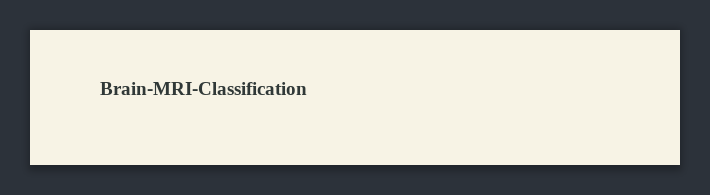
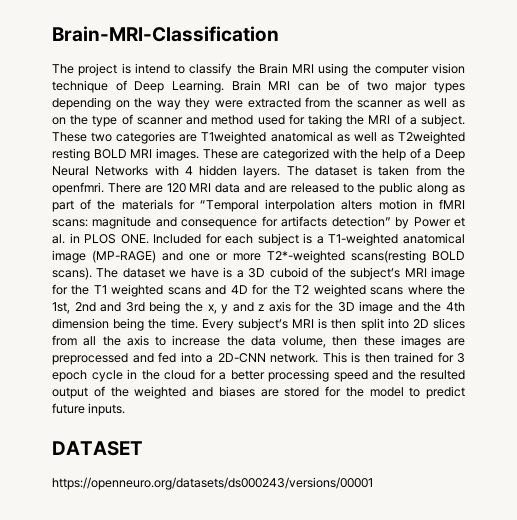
(307, 88) none -> [52,63,465,76] [52,80,465,93] [52,97,465,110] [52,114,466,127] [52,131,465,144] [52,148,466,161] [52,165,465,178] [52,182,466,195] [52,199,465,212] [52,216,466,229] [52,233,465,246] [52,250,465,263] [52,267,465,280] [52,284,465,297] [52,301,465,314] [52,318,466,331] [52,335,465,348] [52,352,465,365] [52,369,465,382] [52,386,465,399] [52,403,126,416] [52,441,143,456] [52,477,373,490] // The project is intend to classify the Brain MRI using the computer vision technique of Deep Learning. Brain MRI can be of two major types depending on the way they were extracted from the scanner as well as on the type of scanner and method used for taking the MRI of a subject. These two categories are T1weighted anatomical as well as T2weighted resting BOLD MRI images. These are categorized with the help of a Deep Neural Networks with 4 hidden layers. The dataset is taken from the openfmri. There are 120 MRI data and are released to the public along as part of the materials for “Temporal interpolation alters motion in fMRI scans: magnitude and consequence for artifacts detection” by Power et al. in PLOS ONE. Included for each subject is a T1-weighted anatomical image (MP-RAGE) and one or more T2*-weighted scans(resting BOLD scans). The dataset we have is a 3D cuboid of the subject’s MRI image for the T1 weighted scans and 4D for the T2 weighted scans where the 1st, 2nd and 3rd being the x, y and z axis for the 3D image and the 4th dimension being the time. Every subject’s MRI is then split into 2D slices from all the axis to increase the data volume, then these images are preprocessed and fed into a 2D-CNN network. This is then trained for 3 epoch cycle in the cloud for a better processing speed and the resulted output of the weighted and biases are stored for the model to predict future inputs. // DATASET // https://openneuro.org/datasets/ds000243/versions/00001

